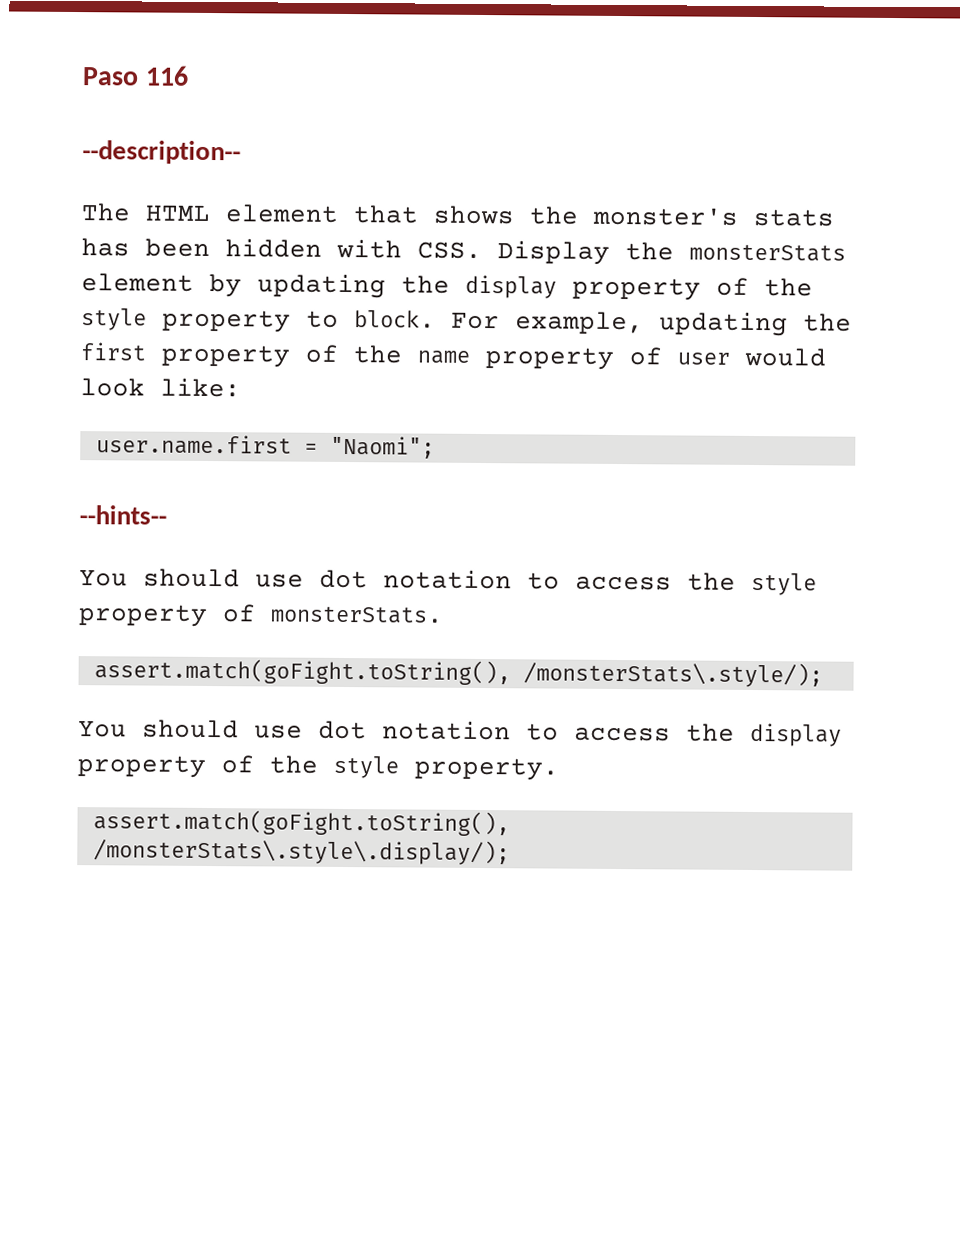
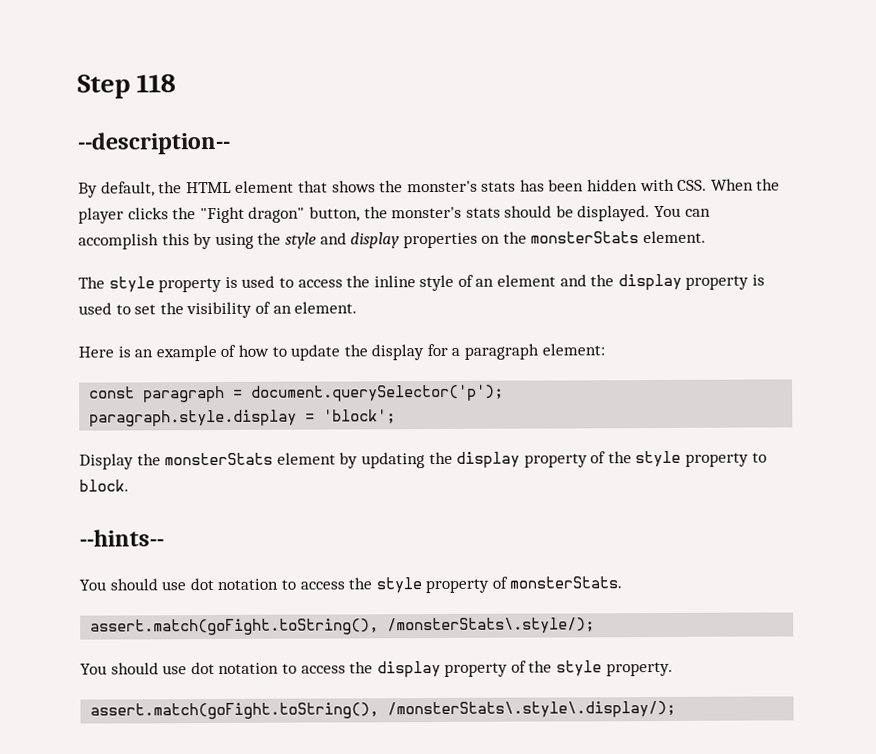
[82,65,189,86] Paso 116 -> [77,74,177,99] Step 118
[81,203,131,222] The -> [78,181,183,198] By default, the
(482, 250) none -> [710,178,781,191] [78,205,711,224] [78,230,707,250] [78,273,766,293] [78,301,358,319] [78,343,605,362] [89,384,505,403] [89,409,397,427] When the player clicks the "Fight dragon" button, the monster's stats should be displayed. You can accomplish this by using the style and display properties on the monsterStats element. // The style property is used to access the inline style of an element and the display property is used to set the visibility of an element. // Here is an example of how to update the display for a paragraph element: // const paragraph = document.querySelector('p'); // paragraph.style.display = 'block'; //
[451,311,852,337] [80,342,826,370] [80,377,241,398] [95,434,435,459] For example, updating the first property of the name property of user would look like: // user.name.first = "Naomi"; -> (129, 485) none

